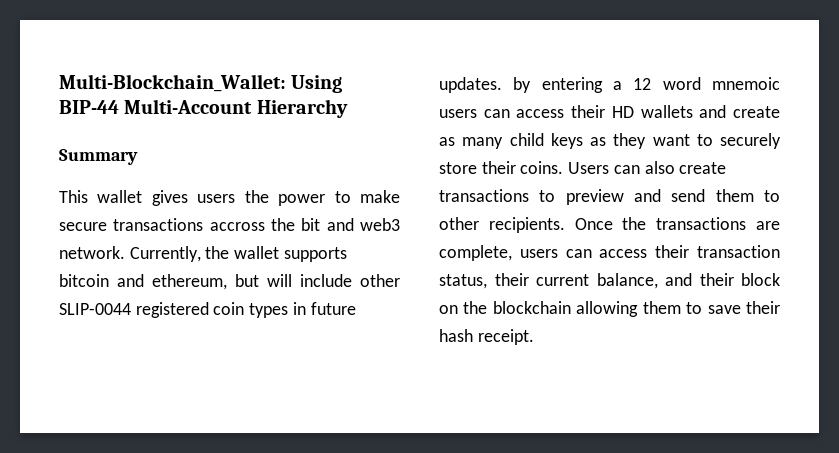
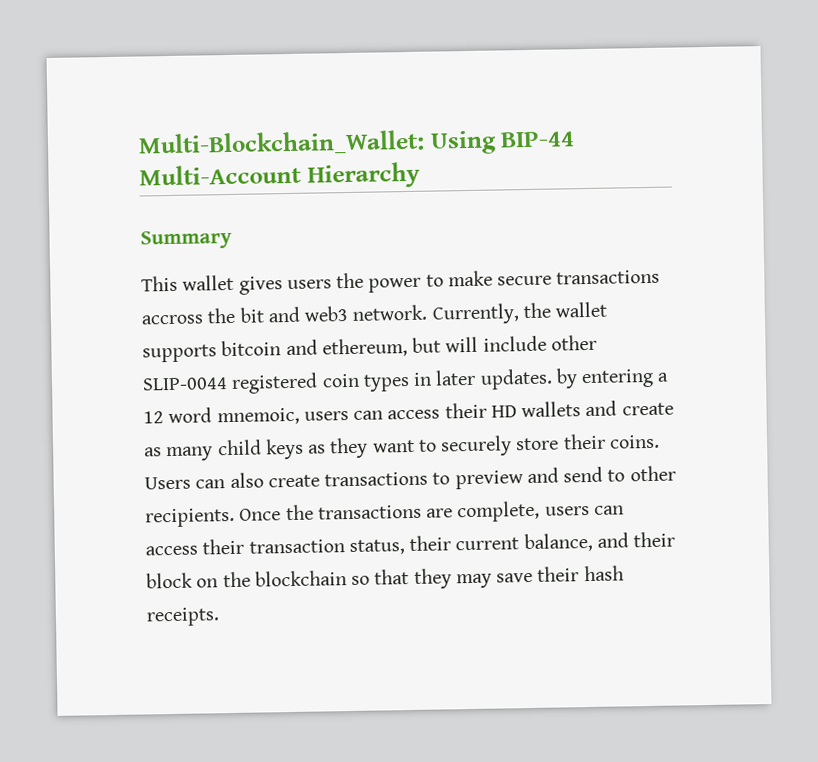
[310,302,356,315] future -> [435,369,477,386] later
[712,77,780,90] mnemoic -> [216,407,300,426] mnemoic,
[715,189,754,202] them -> (604, 474) none
[576,301,703,317] allowing them to -> [351,568,492,589] so that they may
[477,329,534,345] receipt. -> [146,607,220,627] receipts.

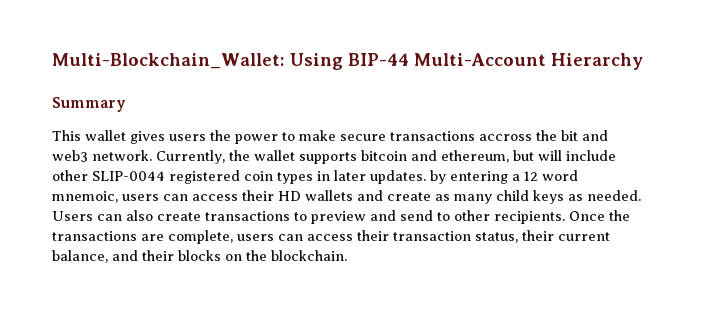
[329,433,660,459] they want to securely store their coins. -> [587,190,641,201] needed.
[146,572,193,589] block -> [178,250,221,261] blocks
[254,565,624,589] [146,607,220,627] blockchain so that they may save their hash receipts. -> [271,250,347,261] blockchain.

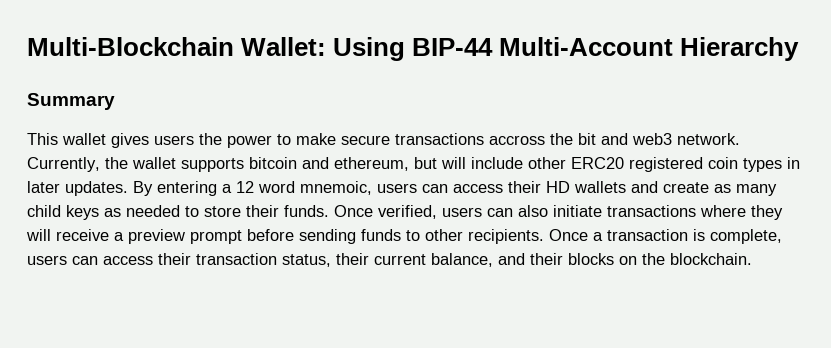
[52,53,285,69] Multi-Blockchain_Wallet: -> [27,37,327,56] Multi-Blockchain Wallet:
[92,171,165,181] SLIP-0044 -> [571,157,624,169] ERC20
[430,170,446,184] by -> [133,181,153,196] By
[587,190,641,201] [52,210,433,224] needed. Users can also create transactions to preview and send -> [126,205,783,220] [26,229,401,244] needed to store their funds. Once verified, users can also initiate transactions where they will receive a preview prompt before sending funds
[609,210,630,221] [52,231,164,241] the transactions are -> [593,229,705,241] a transaction is

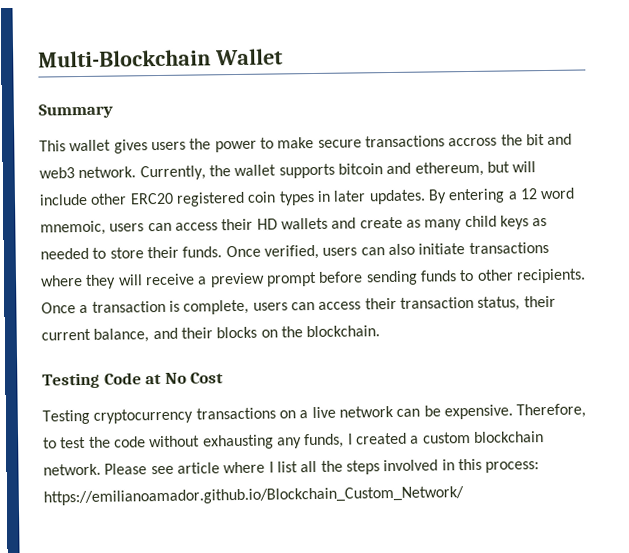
[241,37,800,61] Wallet: Using BIP-44 Multi-Account Hierarchy -> [214,48,283,66] Wallet
(752, 259) none -> [42,372,225,389] [42,403,587,425] [43,431,544,450] [43,458,540,476] [43,486,464,506] // Testing Code at No Cost // Testing cryptocurrency transactions on a live network can be expensive. Therefore, to test the code without exhausting any funds, I created a custom blockchain network. Please see article where I list all the steps involved in this process: https://emilianoamador.github.io/Blockchain_Custom_Network/

